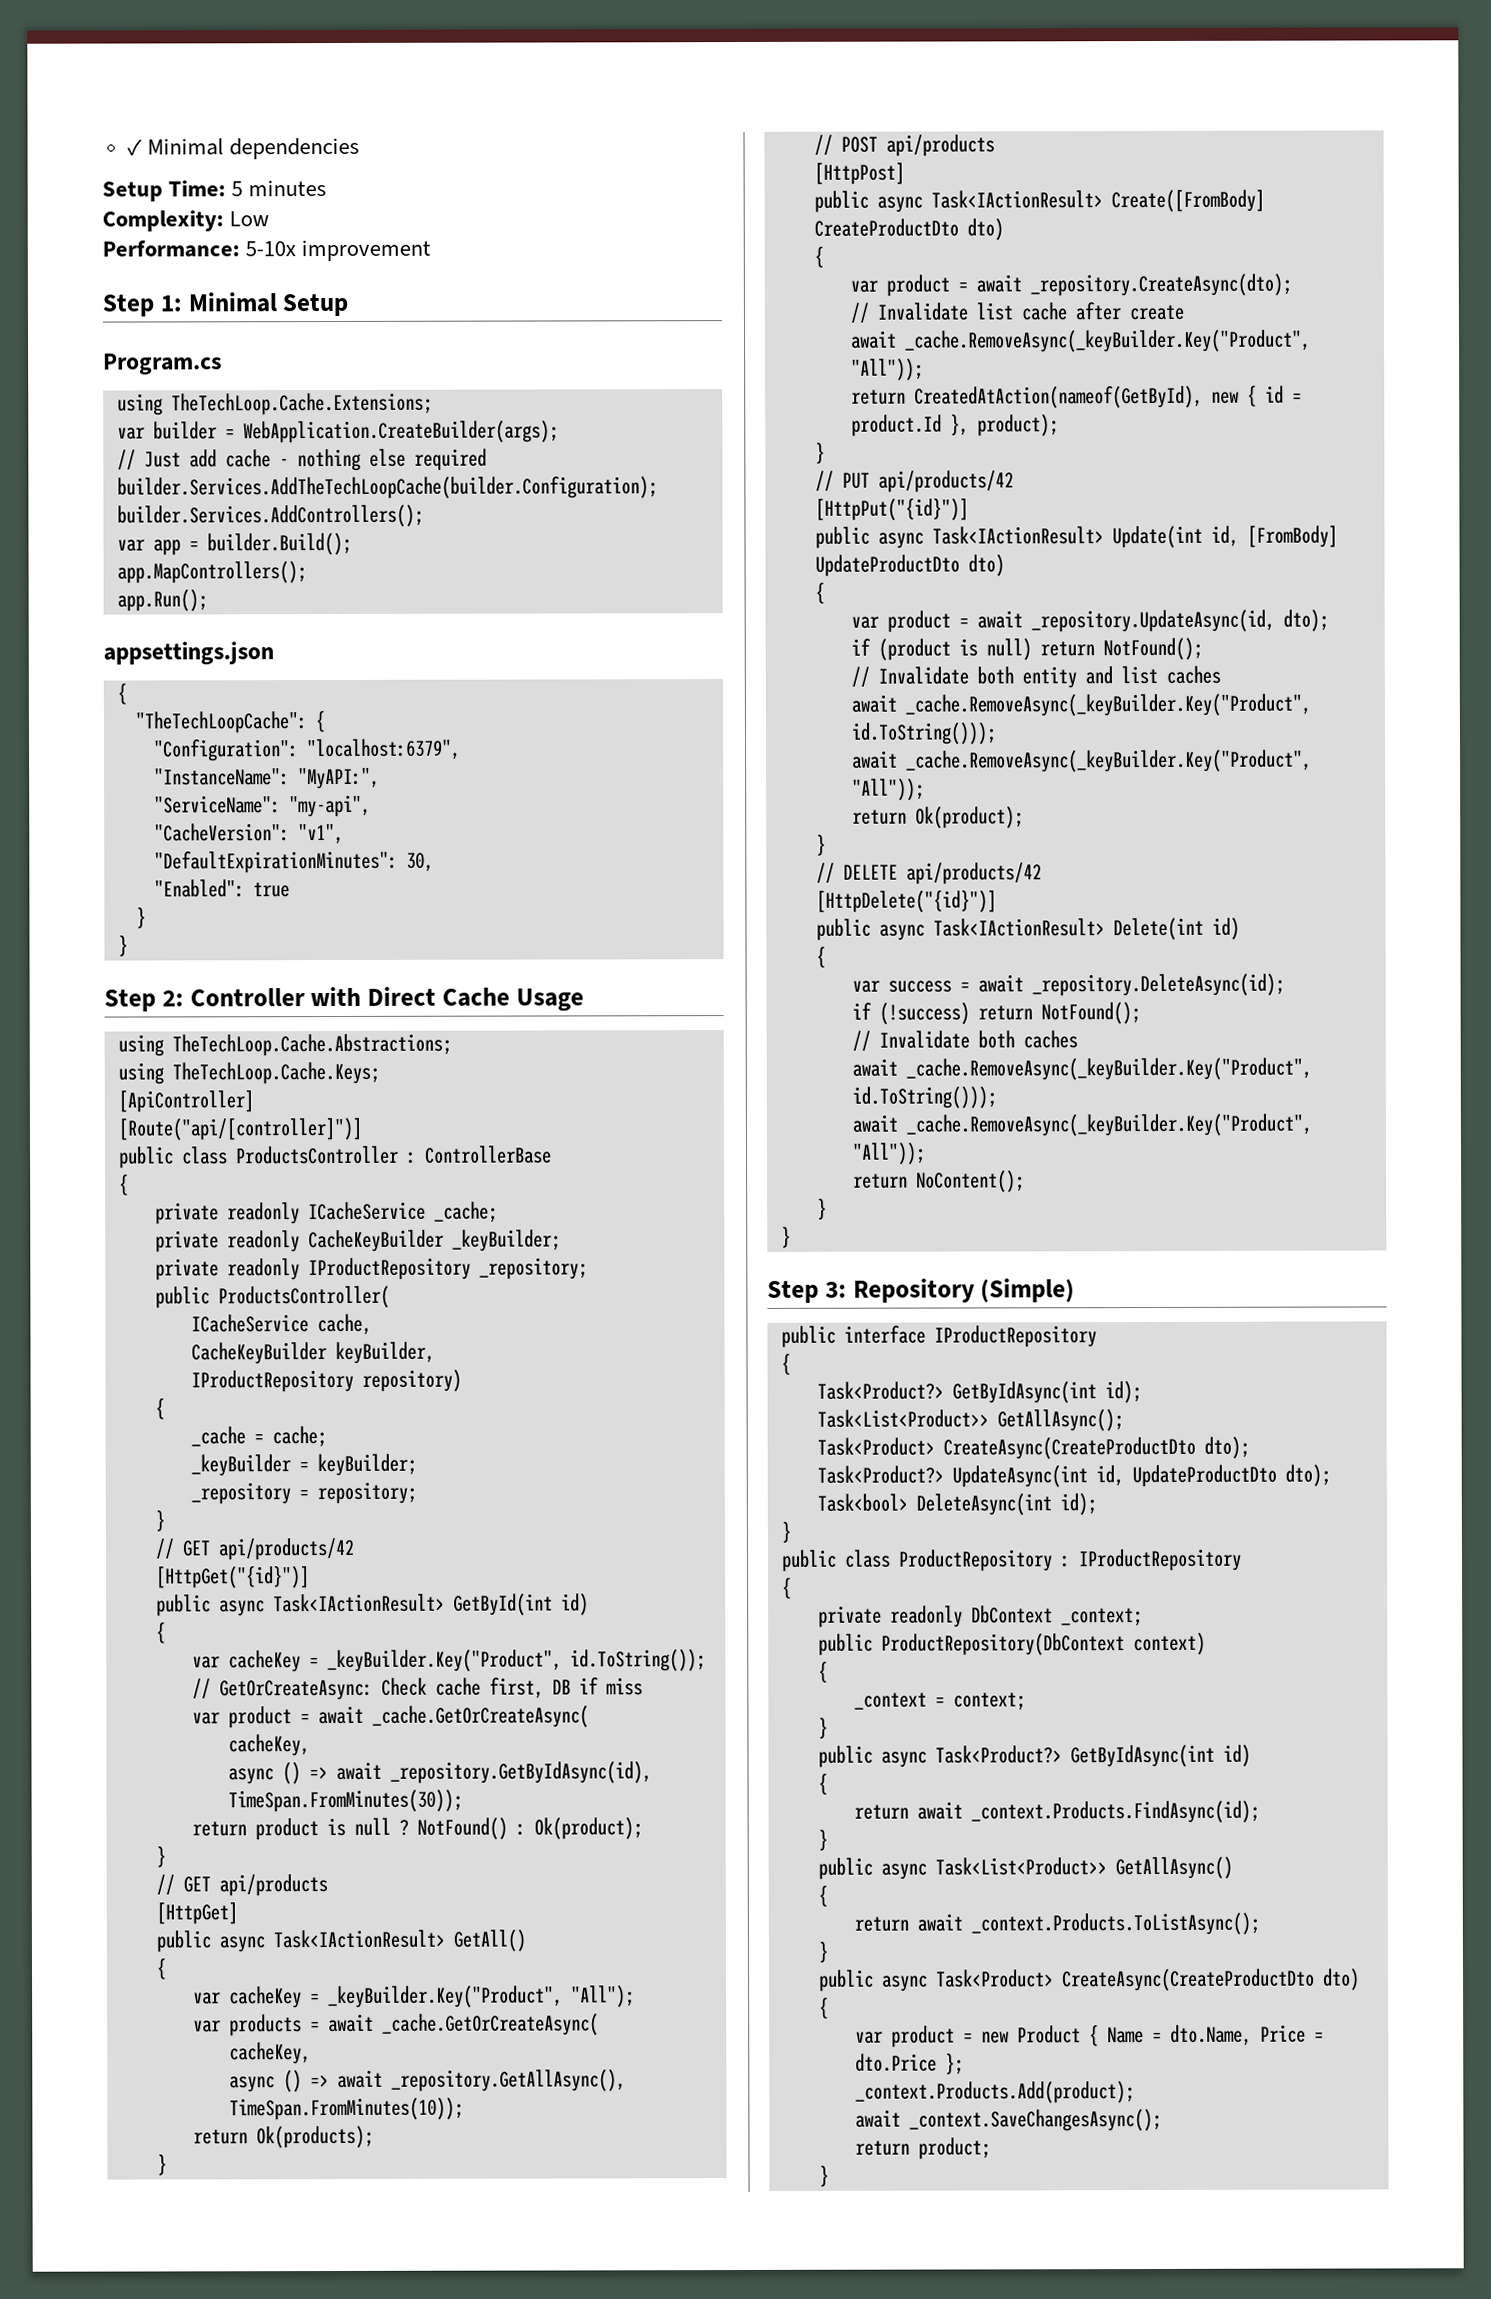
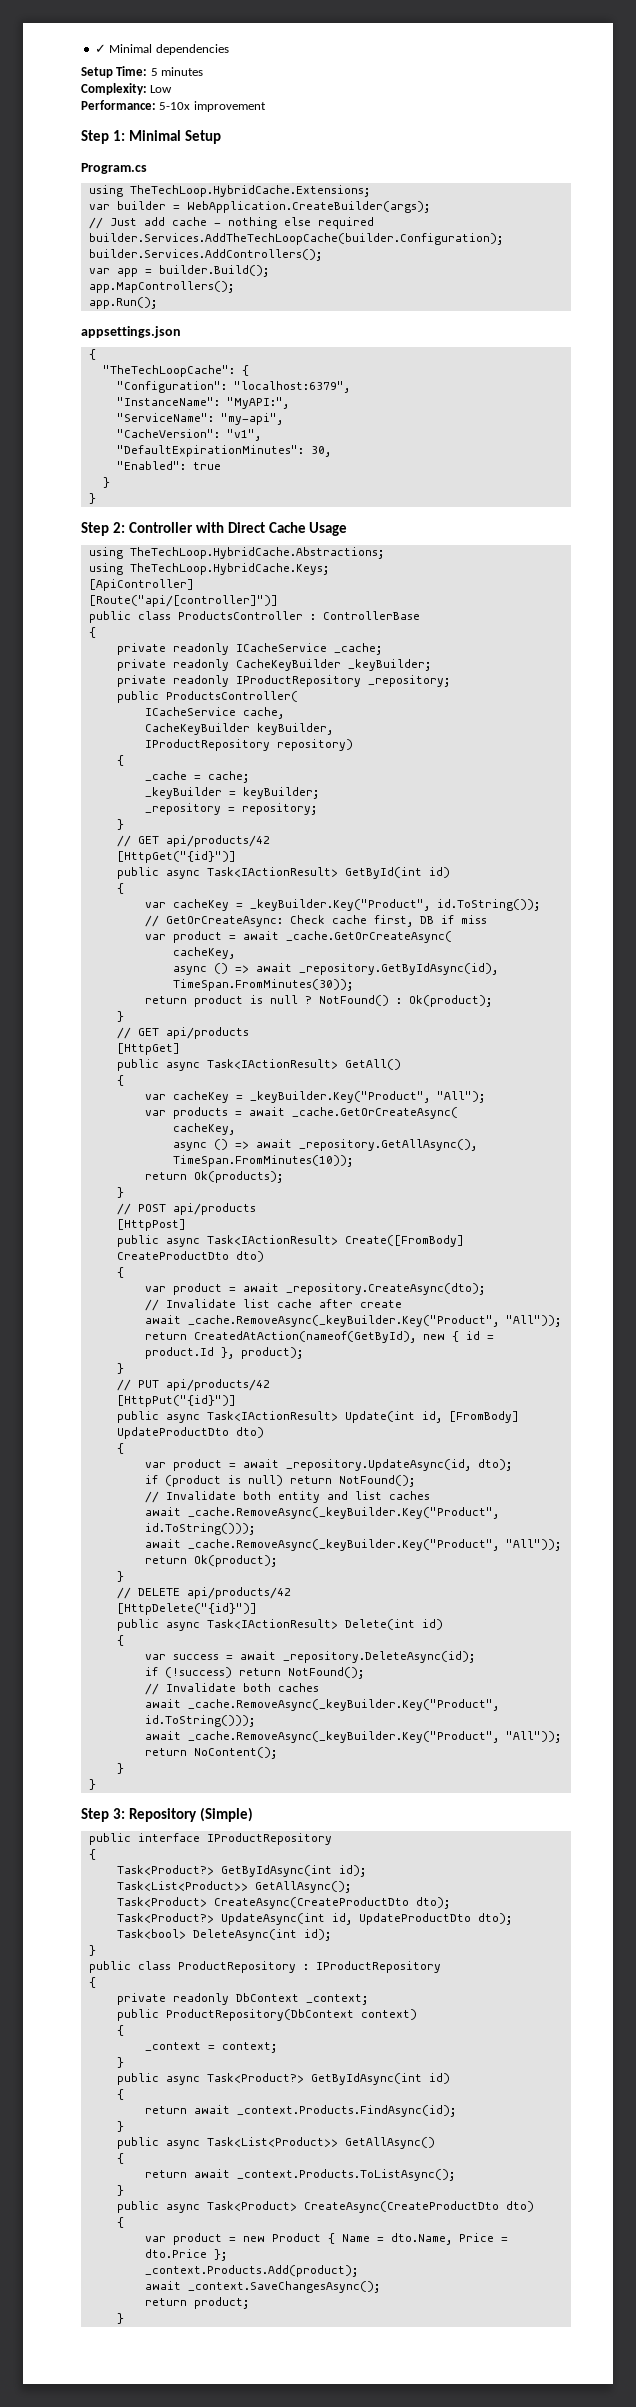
[170,392,433,416] TheTechLoop.Cache.Extensions; -> [129,185,370,197] TheTechLoop.HybridCache.Extensions;
[171,1033,452,1057] [117,1061,380,1085] TheTechLoop.Cache.Abstractions; // using TheTechLoop.Cache.Keys; -> [129,547,384,559] [88,563,329,575] TheTechLoop.HybridCache.Abstractions; // using TheTechLoop.HybridCache.Keys;

